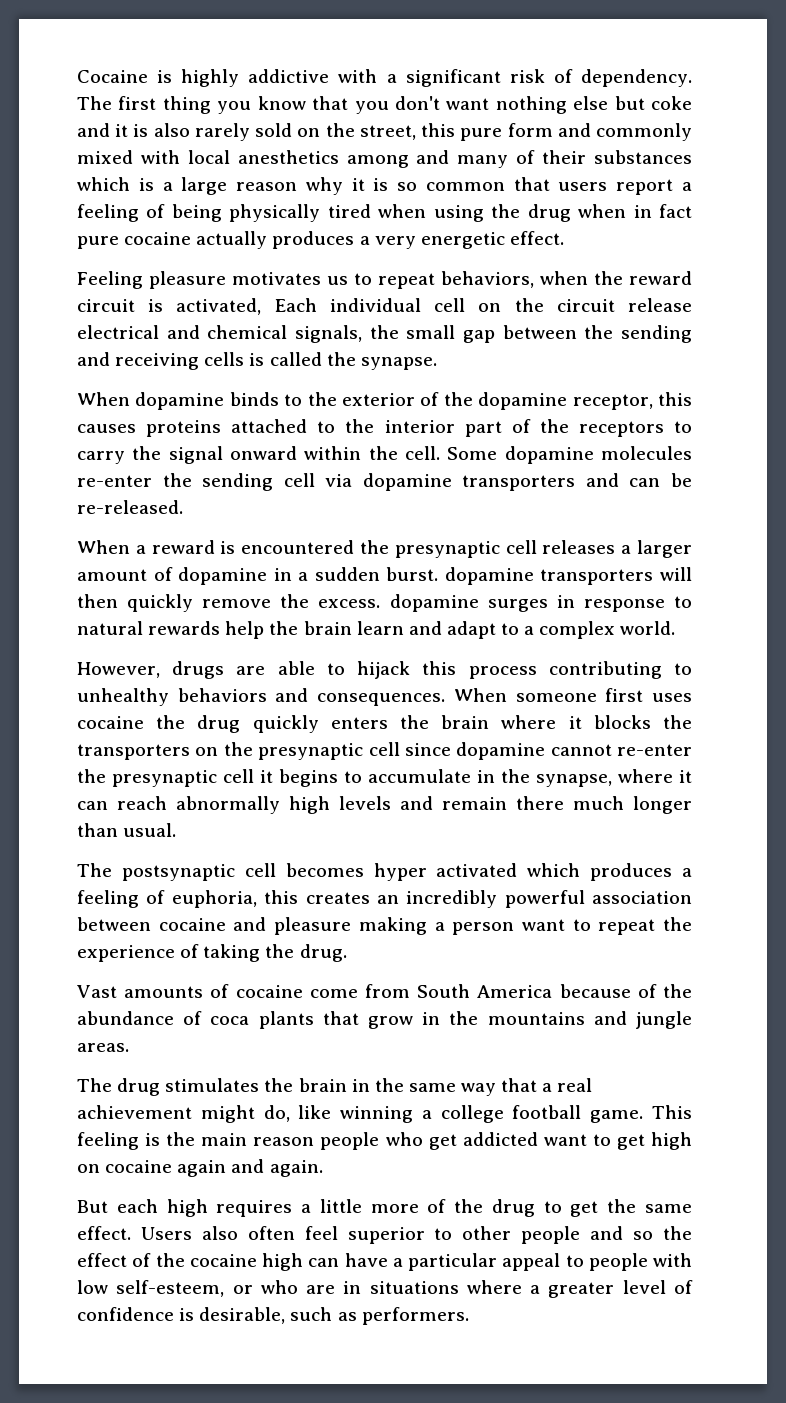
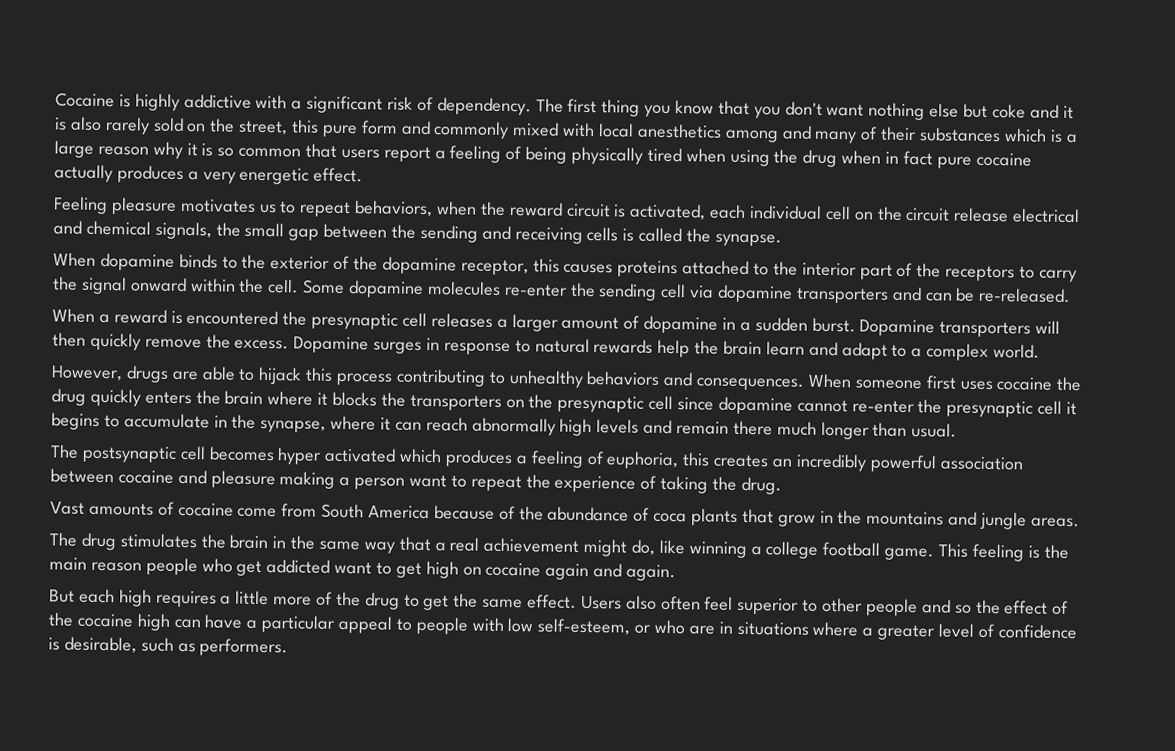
[274,298,317,312] Each -> [709,204,747,219] each
[444,567,534,585] dopamine -> [859,319,936,337] Dopamine
[389,594,479,612] dopamine -> [293,336,370,354] Dopamine

